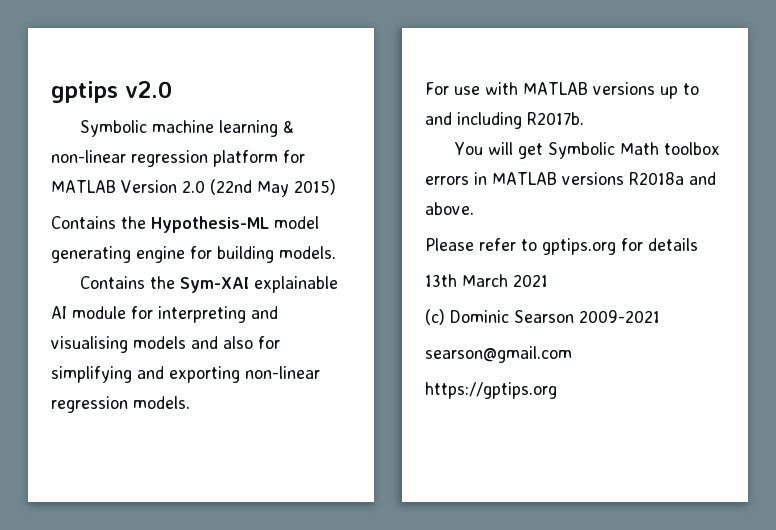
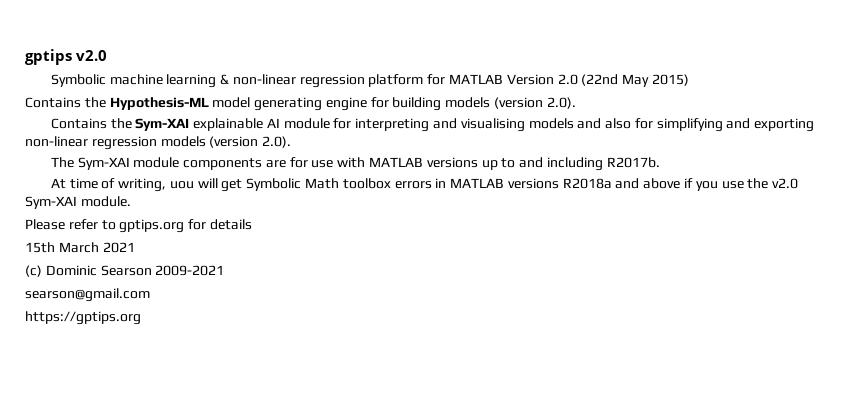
[279,246,336,259] models. -> [445,97,576,109] models (version 2.0).
[133,396,190,409] [425,82,449,95] models. // For -> [160,136,292,148] [50,157,308,170] models (version 2.0). // The Sym-XAI module components are for
[453,142,483,155] You -> [50,178,194,192] At time of writing, uou
[425,202,474,215] above. -> [643,178,799,191] [25,196,131,209] above if you use the v2.0 Sym-XAI module.
[425,274,457,287] 13th -> [25,242,55,253] 15th

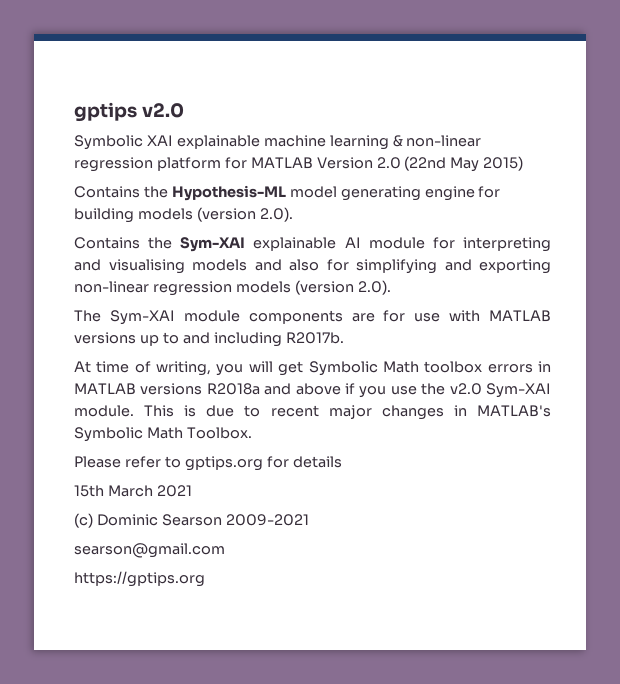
(106, 80) none -> [146,135,260,149] XAI explainable
[169,181,194,189] uou -> [216,364,244,376] you
(131, 201) none -> [144,405,551,420] [74,427,252,442] This is due to recent major changes in MATLAB's Symbolic Math Toolbox.

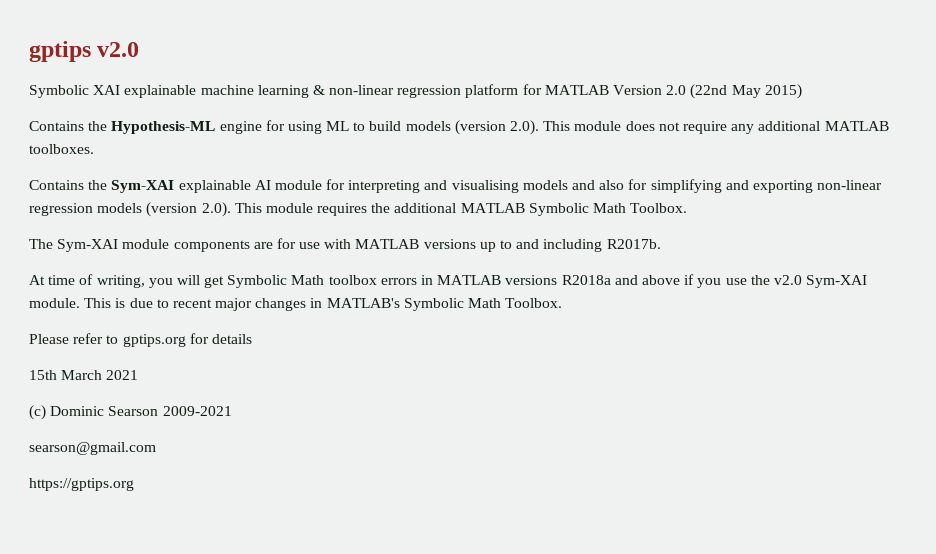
[289,186,501,201] [74,207,293,223] model generating engine for building models (version 2.0). -> [219,120,889,135] [29,144,94,154] engine for using ML to build models (version 2.0). This module does not require any additional MATLAB toolboxes.
(391, 287) none -> [234,203,688,216] This module requires the additional MATLAB Symbolic Math Toolbox.

